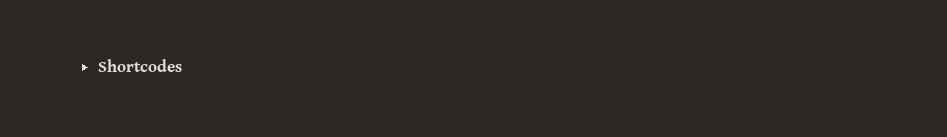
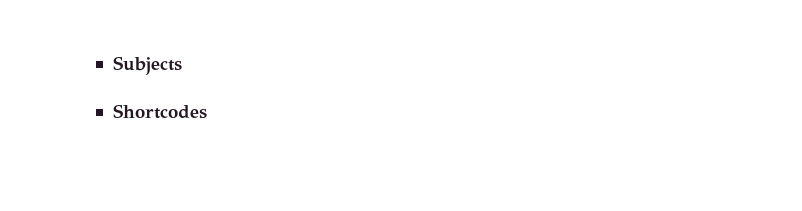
(97, 65) none -> [112,56,182,75] Subjects //

